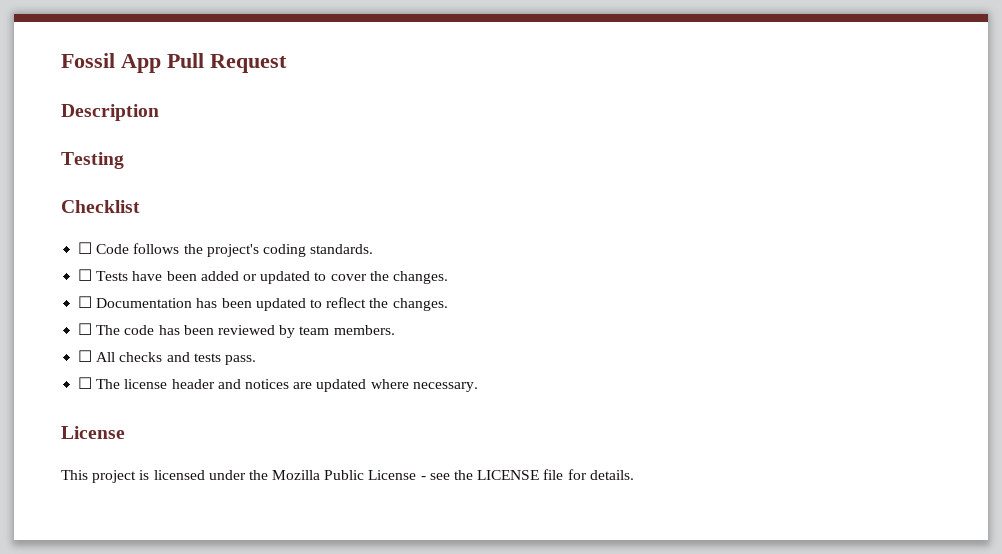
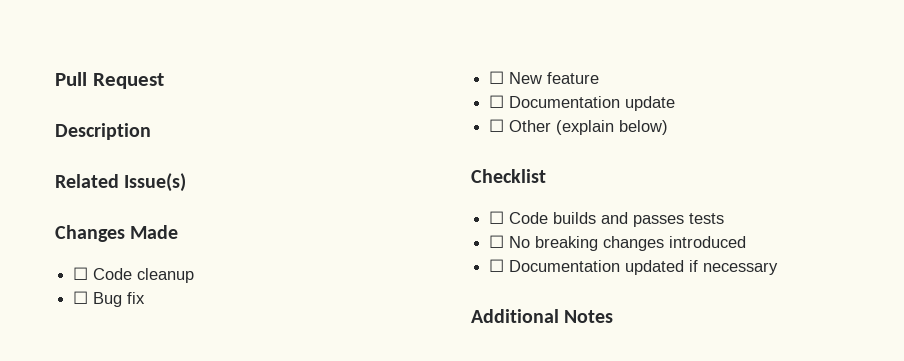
[61,53,161,73] Fossil App -> (55, 79) none
[61,152,124,169] [61,200,140,213] [78,242,374,257] [78,269,448,284] [78,296,448,311] [78,323,395,338] [78,350,256,365] [78,377,478,392] [61,426,125,439] [61,469,634,483] Testing // Checklist // ☐ Code follows the project's coding standards. // ☐ Tests have been added or updated to cover the changes. // ☐ Documentation has been updated to reflect the changes. // ☐ The code has been reviewed by team members. // ☐ All checks and tests pass. // ☐ The license header and notices are updated where necessary. // License // This project is licensed under the Mozilla Public License - see the LICENSE file for details. -> [55,173,187,192] [55,225,179,242] [73,267,195,283] [73,291,146,307] [489,71,600,84] [489,95,676,111] [489,119,669,135] [471,169,546,183] [489,211,725,227] [489,235,747,251] [489,259,779,275] [471,309,614,323] Related Issue(s) // Changes Made // ☐ Code cleanup // ☐ Bug fix // ☐ New feature // ☐ Documentation update // ☐ Other (explain below) // Checklist // ☐ Code builds and passes tests // ☐ No breaking changes introduced // ☐ Documentation updated if necessary // Additional Notes

